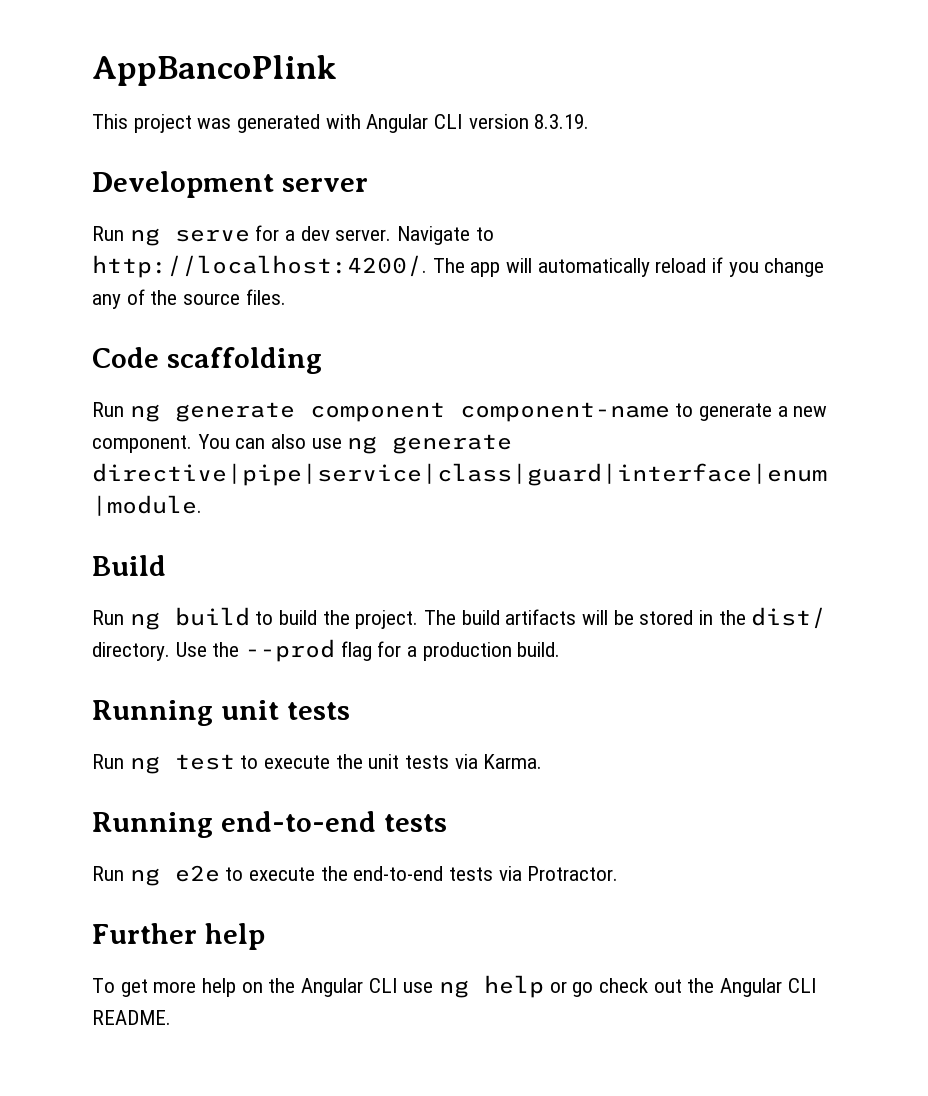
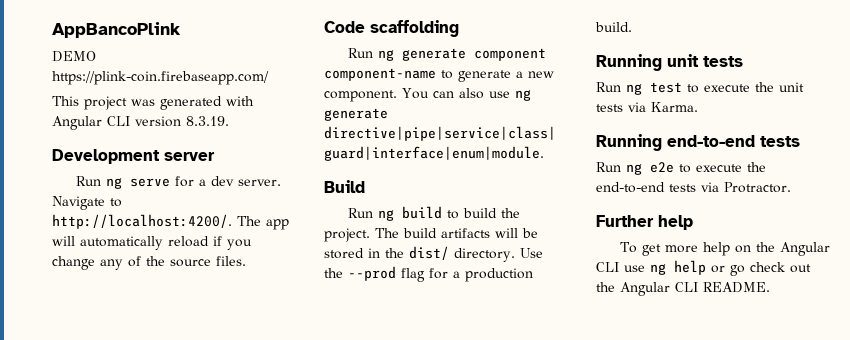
(337, 70) none -> [52,51,96,62] [52,71,269,85] // DEMO https://plink-coin.firebaseapp.com/

